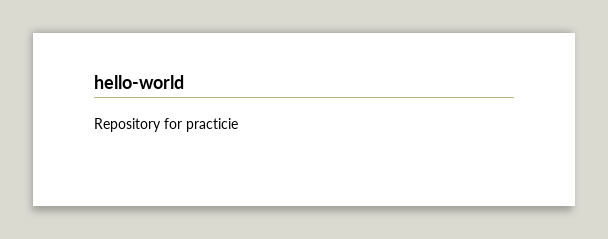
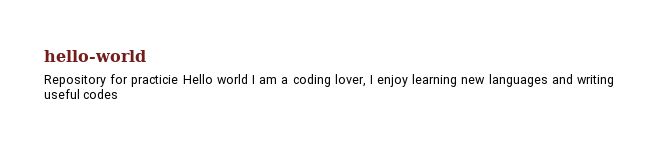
(238, 125) none -> [182,74,614,87] [44,89,119,99] Hello world I am a coding lover, I enjoy learning new languages and writing useful codes

